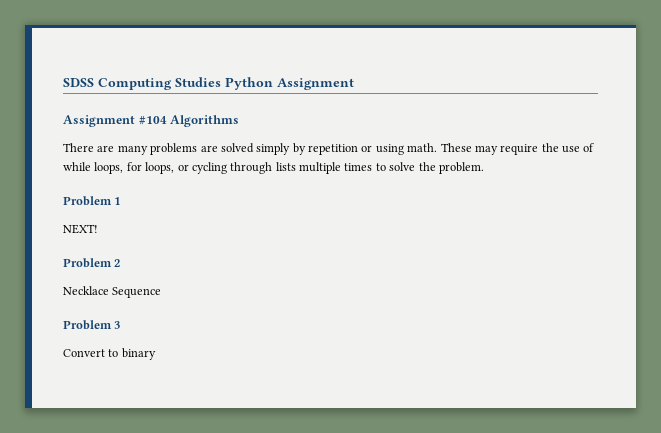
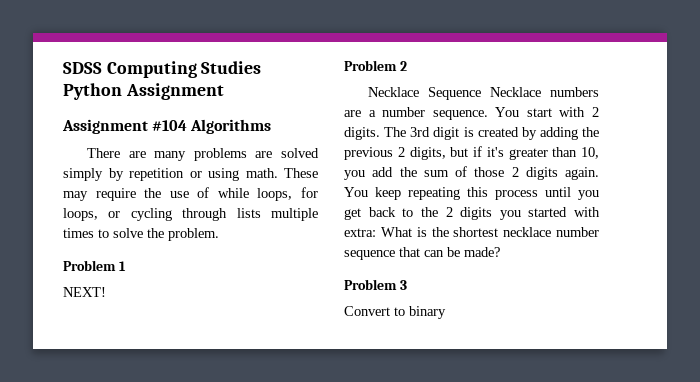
(162, 292) none -> [489,87,599,97] [344,107,599,120] [344,127,599,140] [344,146,599,160] [344,166,599,180] [344,187,599,200] [344,207,600,220] [344,227,599,237] [344,247,500,260] Necklace numbers are a number sequence. You start with 2 digits. The 3rd digit is created by adding the previous 2 digits, but if it's greater than 10, you add the sum of those 2 digits again. You keep repeating this process until you get back to the 2 digits you started with extra: What is the shortest necklace number sequence that can be made?

